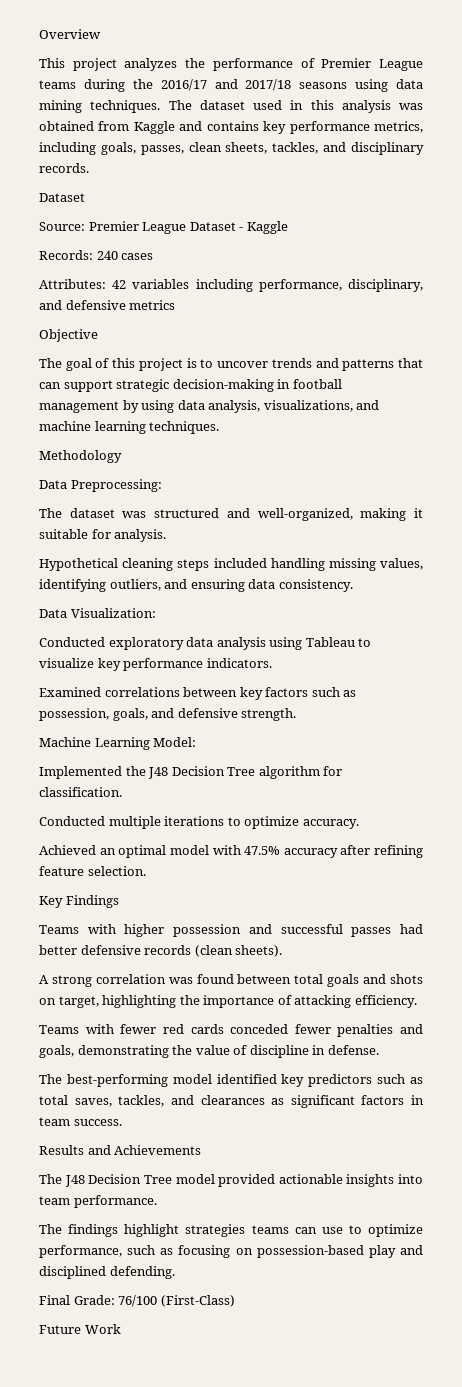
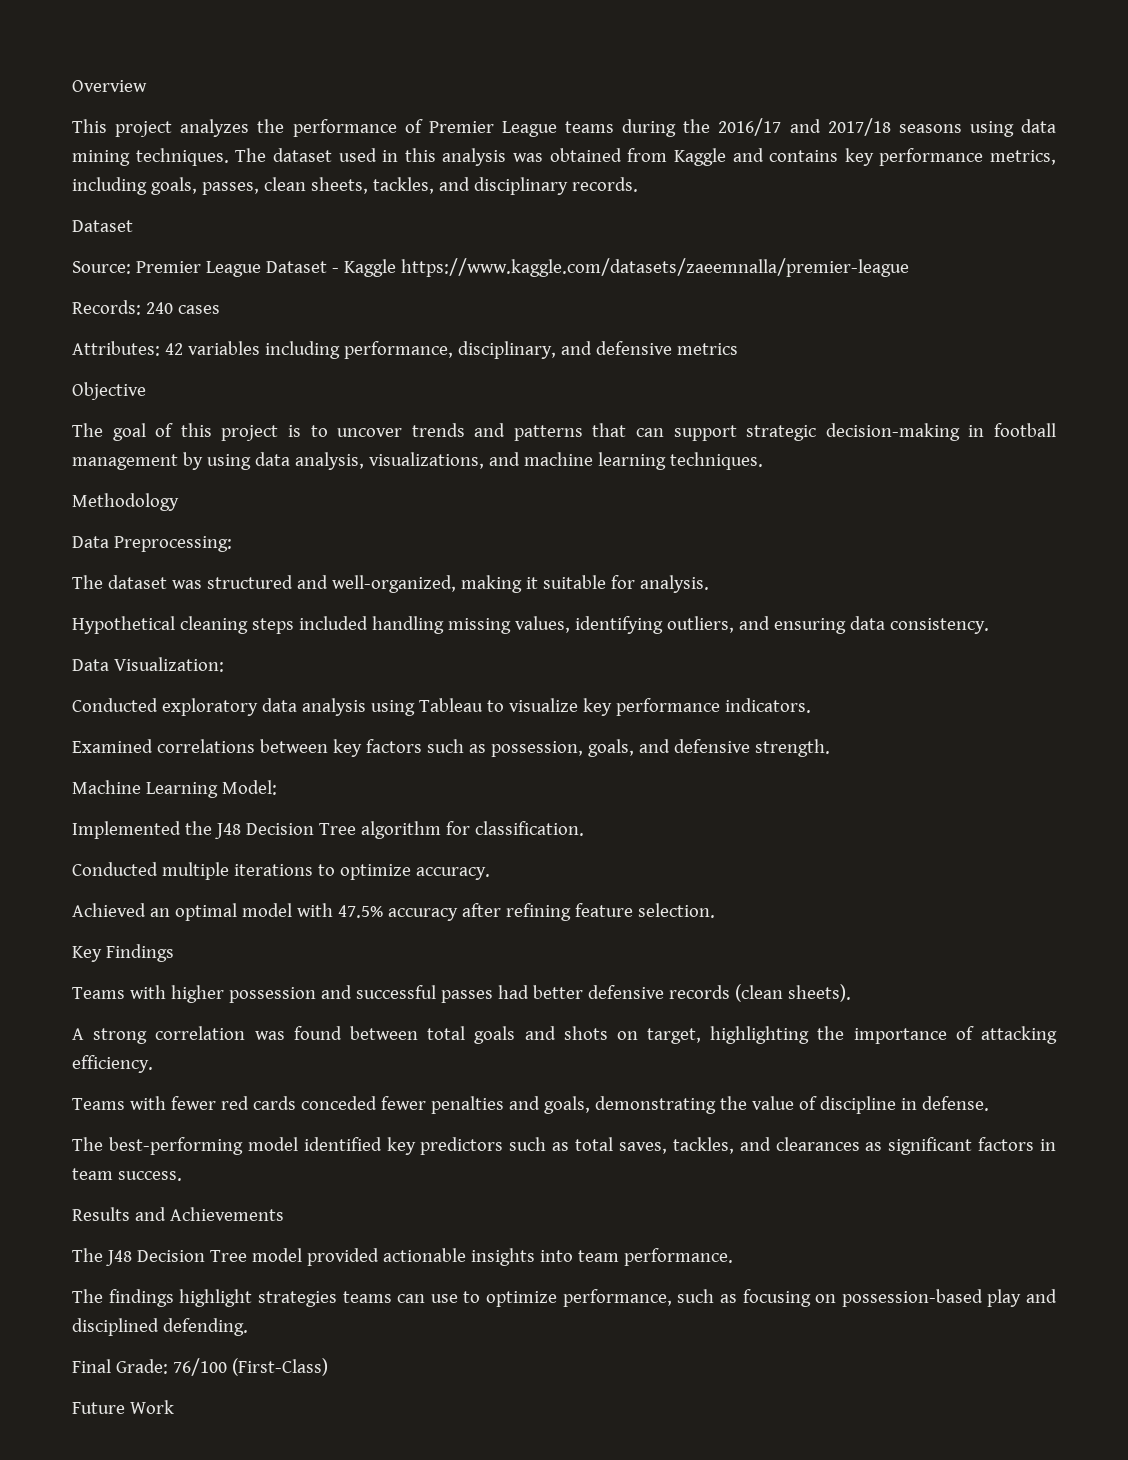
(288, 227) none -> [400,258,909,277] https://www.kaggle.com/datasets/zaeemnalla/premier-league

